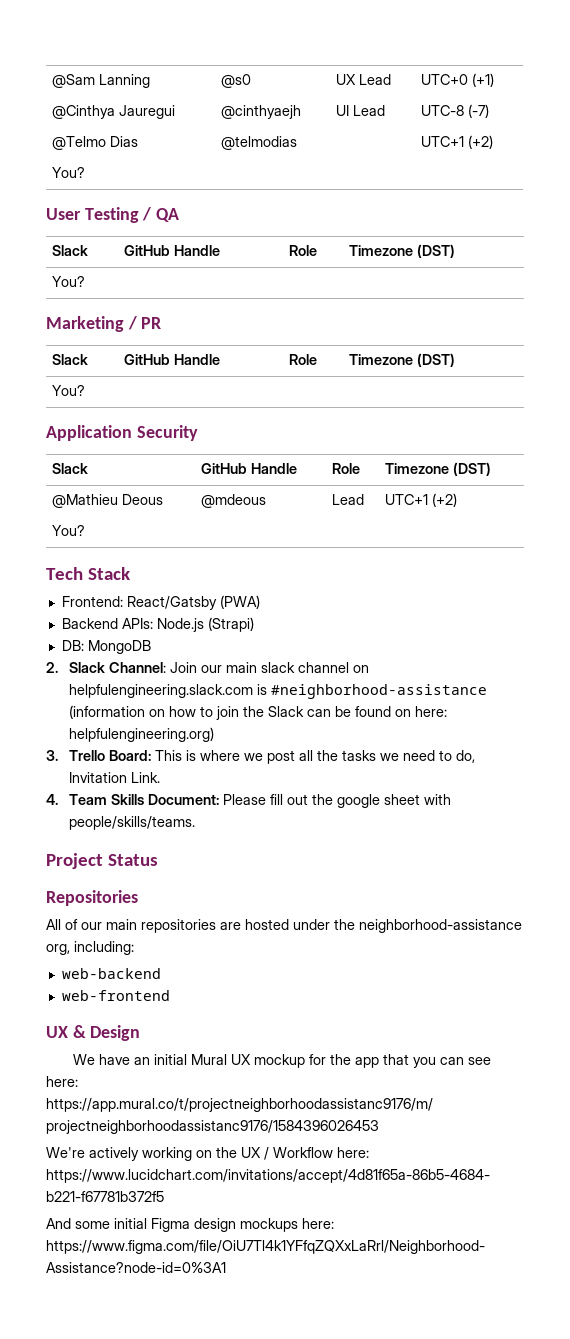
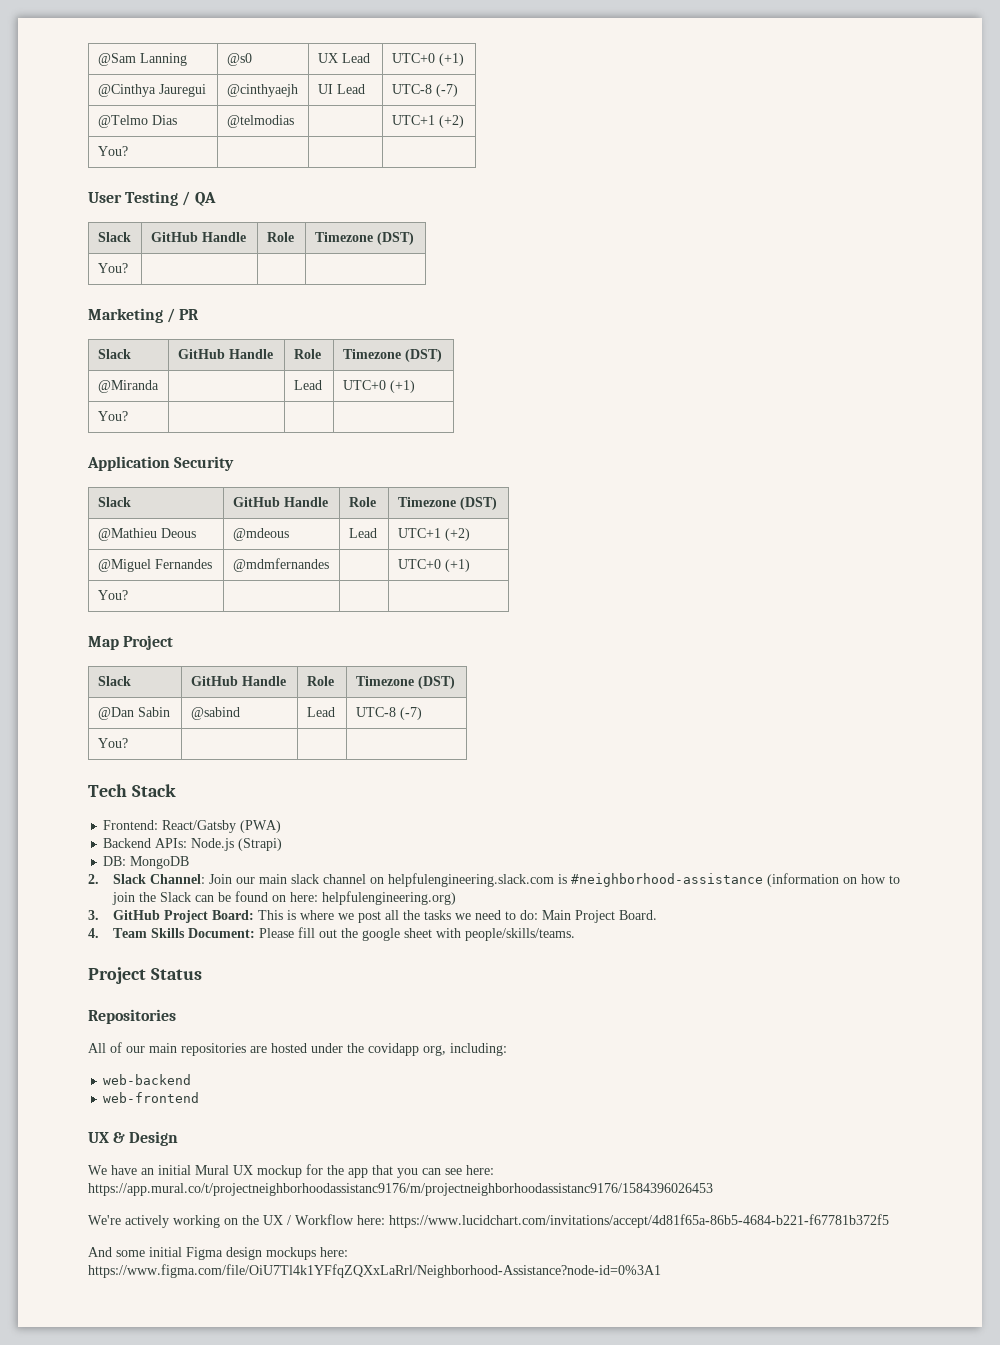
(455, 360) none -> [97,380,159,393] [293,380,322,390] [342,380,415,393] // @Miranda | | Lead | UTC+0 (+1)
(457, 500) none -> [97,559,212,572] [232,558,329,572] [397,559,470,572] [97,590,128,600] [88,635,174,650] [97,676,131,686] [190,676,286,686] [306,676,334,686] [355,676,455,689] [97,707,170,720] [190,707,240,720] [306,707,335,717] [355,707,422,720] // @Miguel Fernandes | @mdmfernandes | | UTC+0 (+1) // You? | | | // Map Project // Slack | GitHub Handle | Role | Timezone (DST) // @Dan Sabin | @sabind | Lead | UTC-8 (-7)
[69,750,106,761] Trello -> [113,910,209,923] GitHub Project
[456,750,476,763] [69,772,161,783] do, Invitation Link. -> [520,910,658,923] do: Main Project Board.
[359,919,522,933] neighborhood-assistance -> [368,1043,419,1056] covidapp

